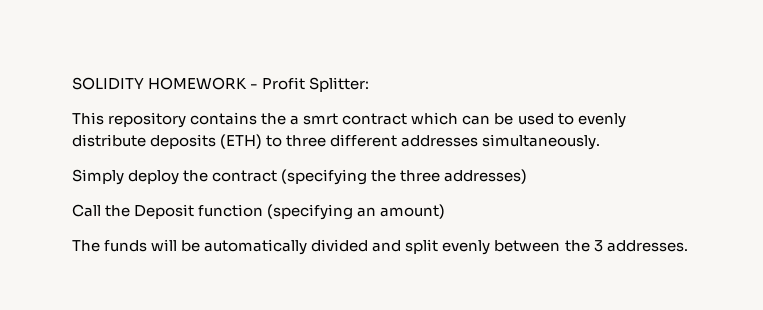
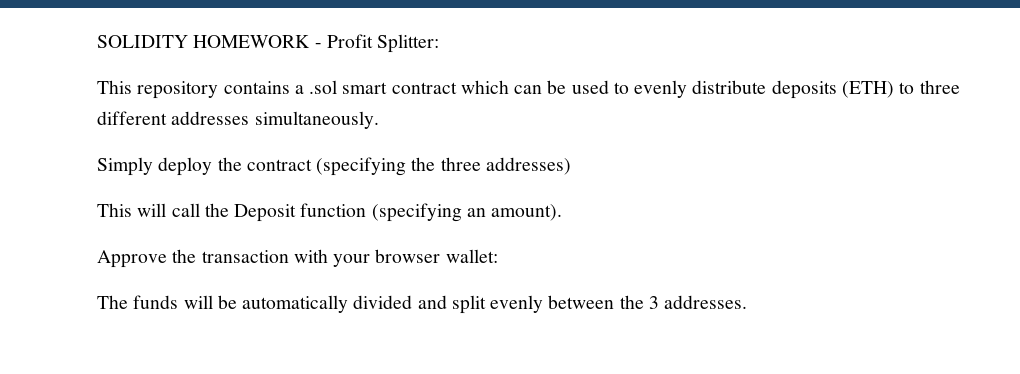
[261,113,339,125] the a smrt -> [294,80,388,94] a .sol smart
[72,204,101,217] Call -> [97,203,200,217] This will call
[380,204,446,219] amount) -> [491,204,563,221] [97,249,498,268] amount). // Approve the transaction with your browser wallet:

